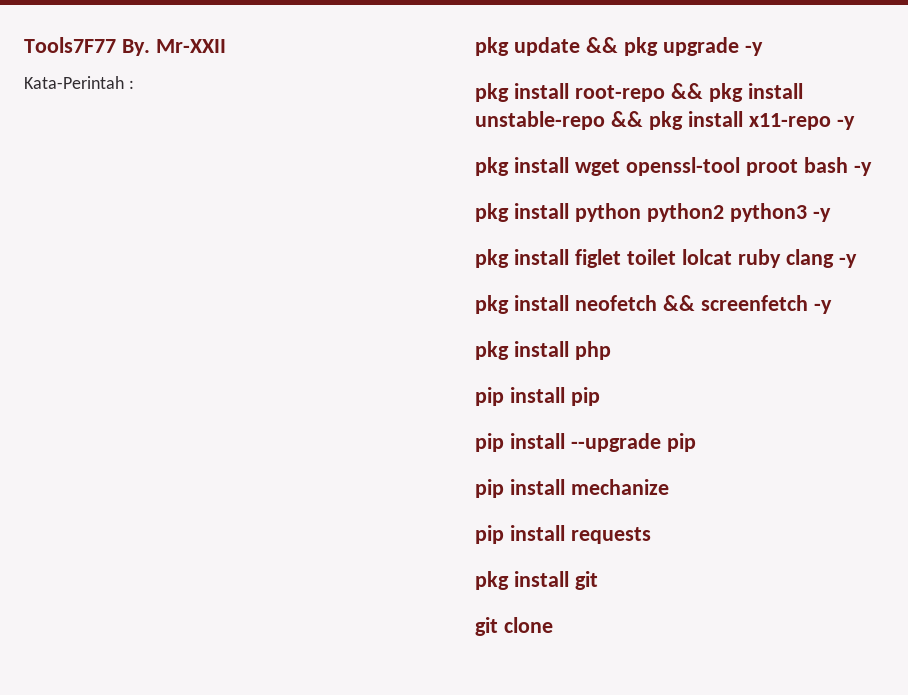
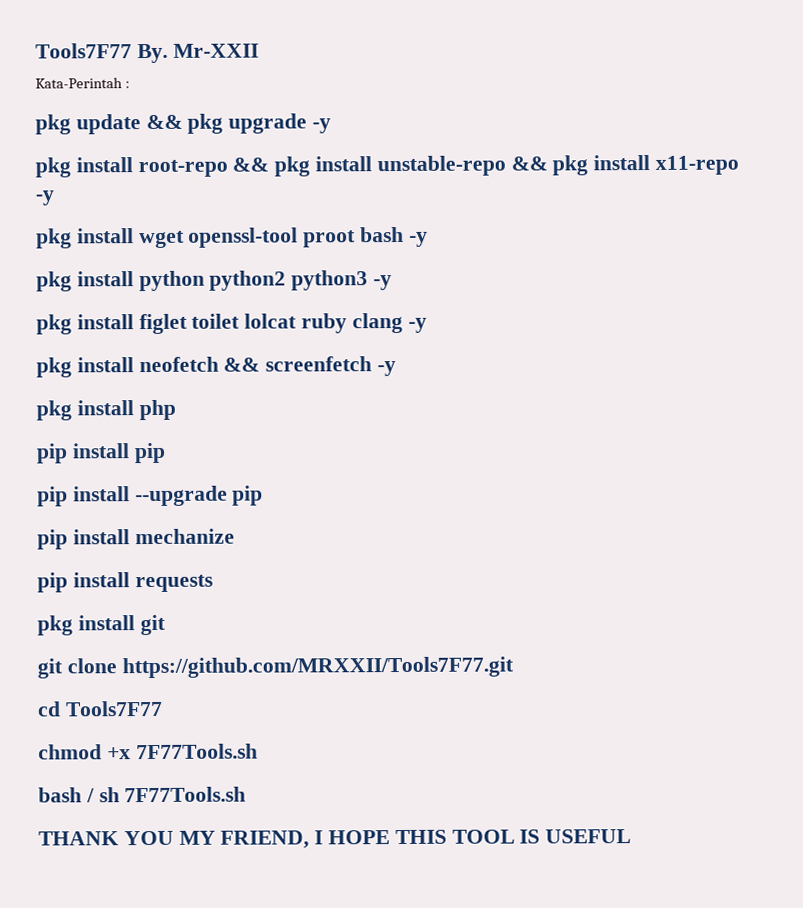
(553, 625) none -> [121,656,514,679] [37,700,163,717] [38,743,258,760] [38,786,247,803] [38,829,632,849] https://github.com/MRXXII/Tools7F77.git // cd Tools7F77 // chmod +x 7F77Tools.sh // bash / sh 7F77Tools.sh // THANK YOU MY FRIEND, I HOPE THIS TOOL IS USEFUL

